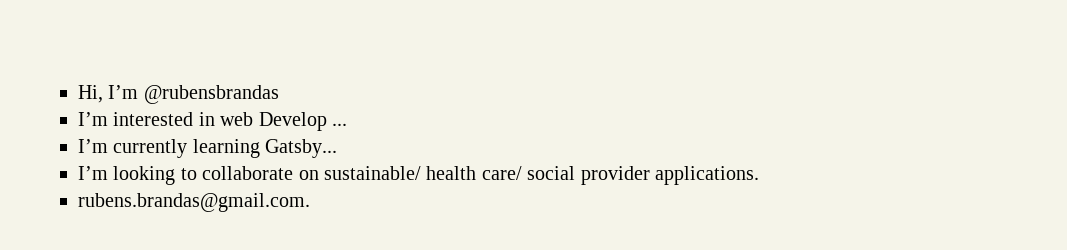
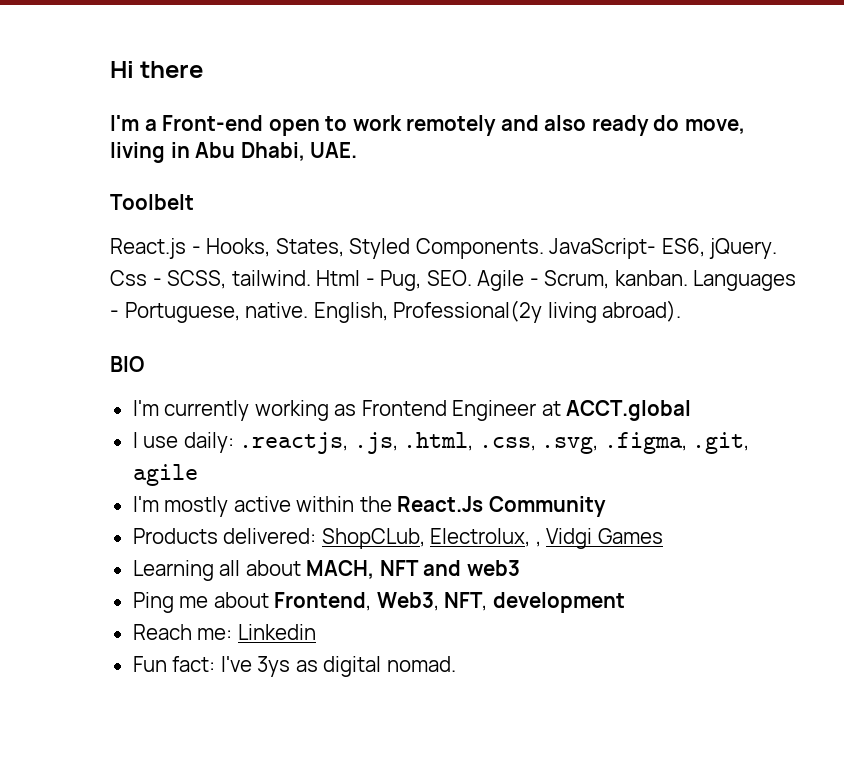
[78,85,279,104] [78,112,347,131] [78,139,338,158] [78,166,759,185] [78,193,310,212] Hi, I’m @rubensbrandas // I’m interested in web Develop ... // I’m currently learning Gatsby... // I’m looking to collaborate on sustainable/ health care/ social provider applications. // rubens.brandas@gmail.com. -> [110,61,204,78] [110,115,745,136] [110,142,358,163] [110,194,194,210] [110,238,778,259] [110,270,797,291] [110,300,682,323] [110,356,144,372] [132,400,692,421] [132,432,750,454] [132,464,198,486] [132,496,606,517] [132,528,663,549] [132,560,520,581] [132,592,625,613] [132,624,316,640] [132,656,456,677] Hi there // I'm a Front-end open to work remotely and also ready do move, living in Abu Dhabi, UAE. // Toolbelt // React.js - Hooks, States, Styled Components. JavaScript- ES6, jQuery. Css - SCSS, tailwind. Html - Pug, SEO. Agile - Scrum, kanban. Languages - Portuguese, native. English, Professional(2y living abroad). // BIO // I'm currently working as Frontend Engineer at ACCT.global // I use daily: .reactjs, .js, .html, .css, .svg, .figma, .git, agile // I'm mostly active within the React.Js Community // Products delivered: ShopCLub, Electrolux, , Vidgi Games // Learning all about MACH, NFT and web3 // Ping me about Frontend, Web3, NFT, development // Reach me: Linkedin // Fun fact: I've 3ys as digital nomad.

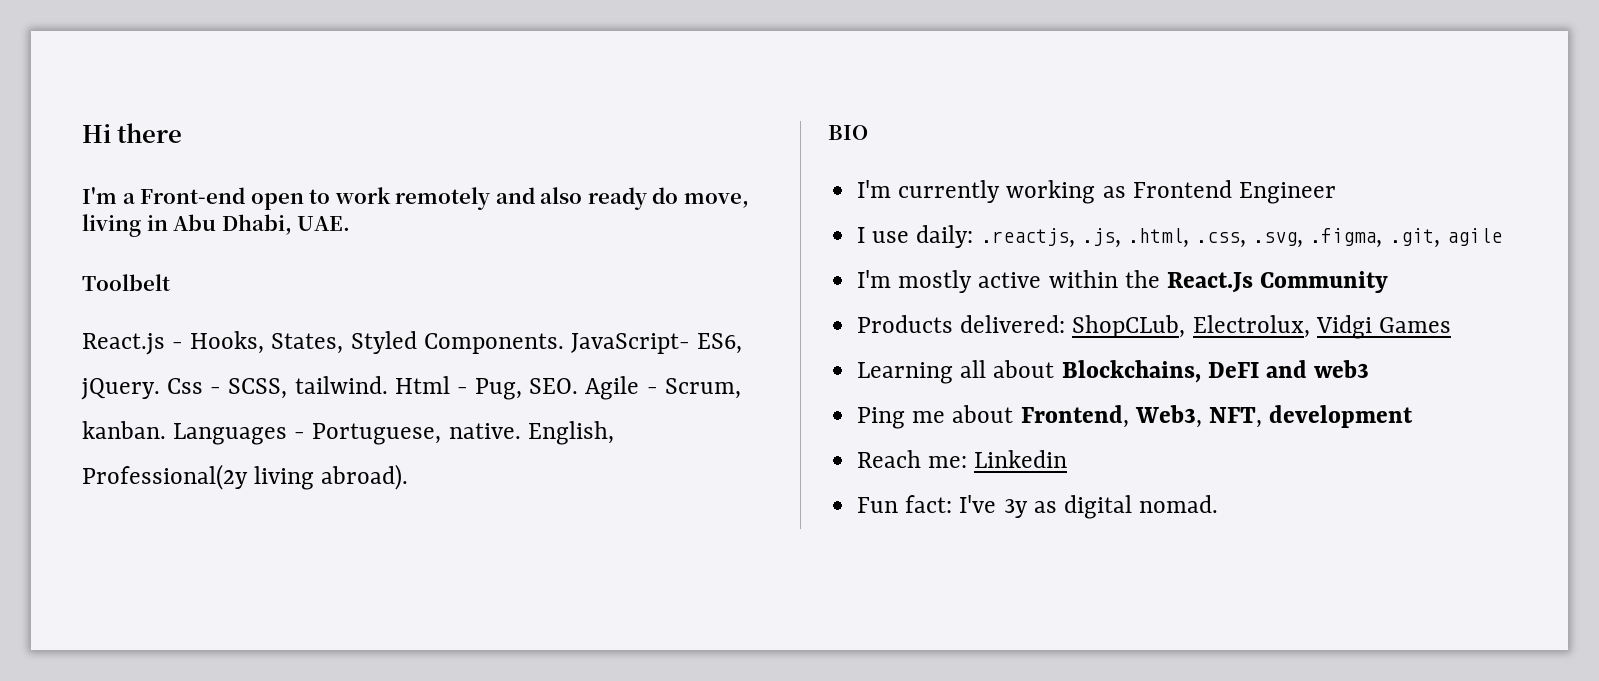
[541,400,692,421] at ACCT.global -> (1336, 193) none
[535,541,541,547] , -> (1310, 326) none
[306,560,419,579] MACH, NFT -> [1061,360,1259,383] Blockchains, DeFI
[257,656,291,677] 3ys -> [1003,499,1028,518] 3y

